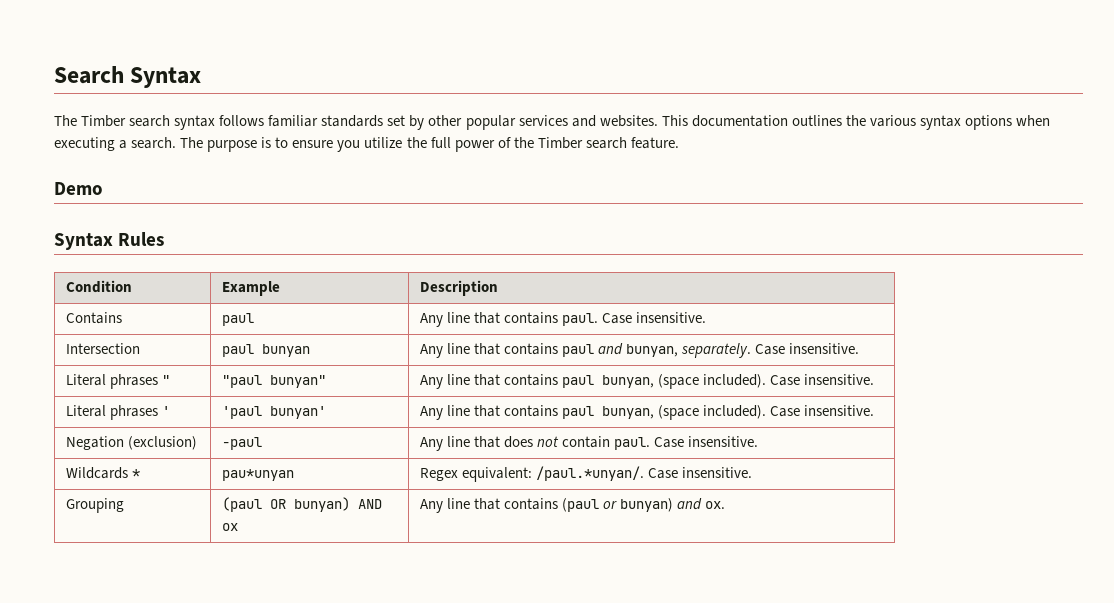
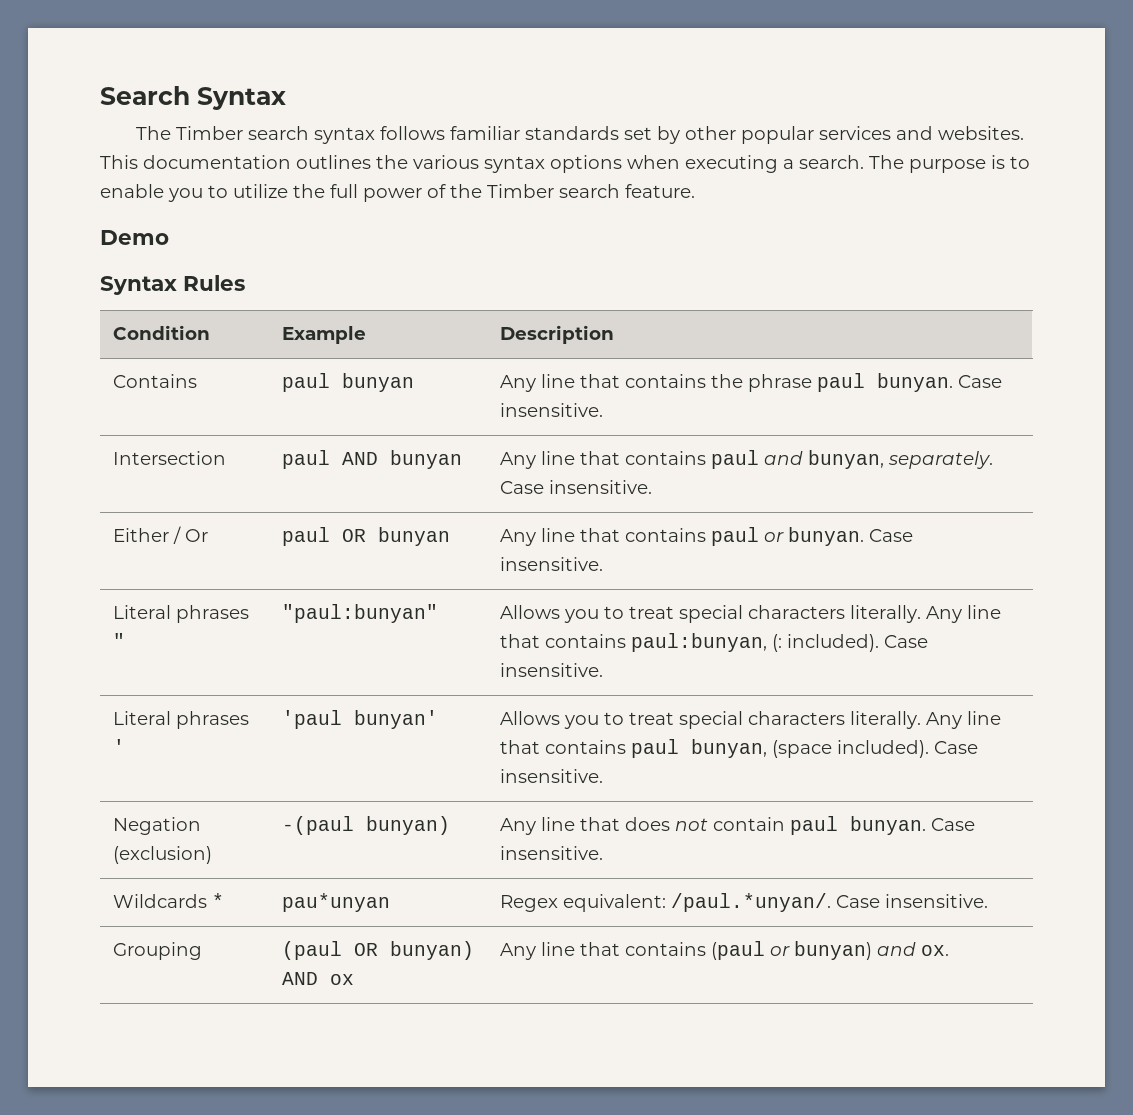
[292,140,361,152] ensure you -> [100,184,228,202] enable you to
[419,312,599,327] | Any line that contains paul. -> [341,373,414,392] [499,373,953,392] bunyan | Any line that contains the phrase paul bunyan.
(254, 350) none -> [341,452,378,465] AND
[65,374,170,389] [221,375,326,388] [419,374,700,389] Literal phrases " | "paul bunyan" | Any line that contains paul bunyan, (space -> [112,526,208,544] [281,527,450,546] [499,527,913,546] [499,557,603,571] [112,605,249,623] [112,633,125,648] [281,604,438,623] [499,605,1001,623] [499,633,782,652] Either / Or | paul OR bunyan | Any line that contains paul or bunyan. Case insensitive. // Literal phrases " | "paul:bunyan" | Allows you to treat special characters literally. Any line that contains paul:bunyan, (:
(326, 412) none -> [499,711,921,729] Allows you to treat special characters literally.
[221,437,262,450] -paul -> [281,816,450,835] -(paul bunyan)
[614,437,651,450] paul. -> [789,816,926,835] paul bunyan.

